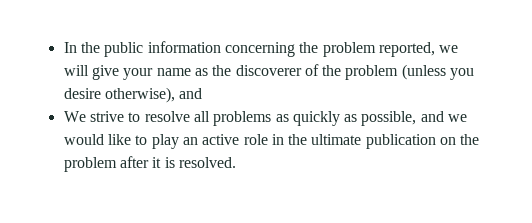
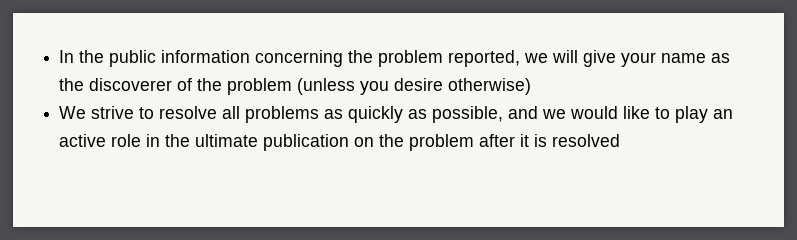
[104,87,203,103] otherwise), and -> [448,78,532,95] otherwise)
[178,157,236,168] resolved. -> [552,134,621,147] resolved

